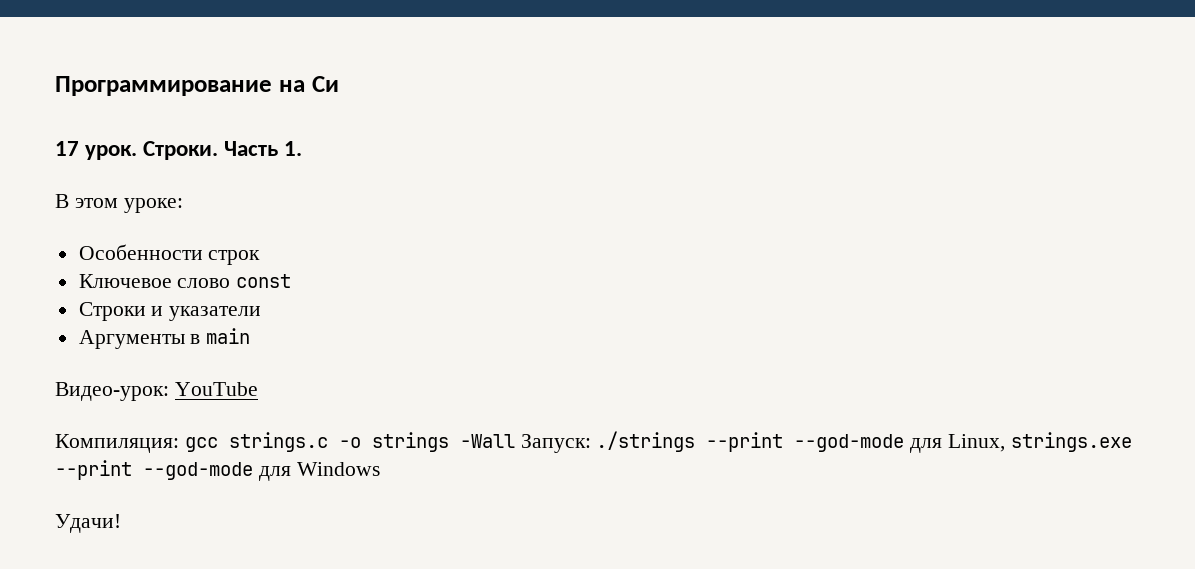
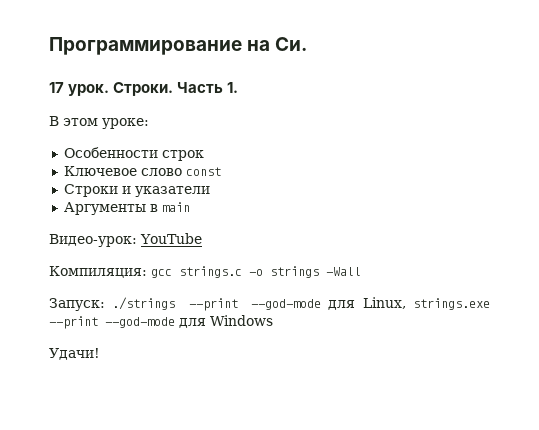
[311,76,339,92] Си -> [275,37,308,51] Си.
(515, 441) none -> (361, 271) //

